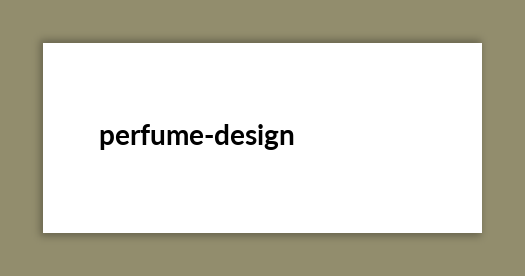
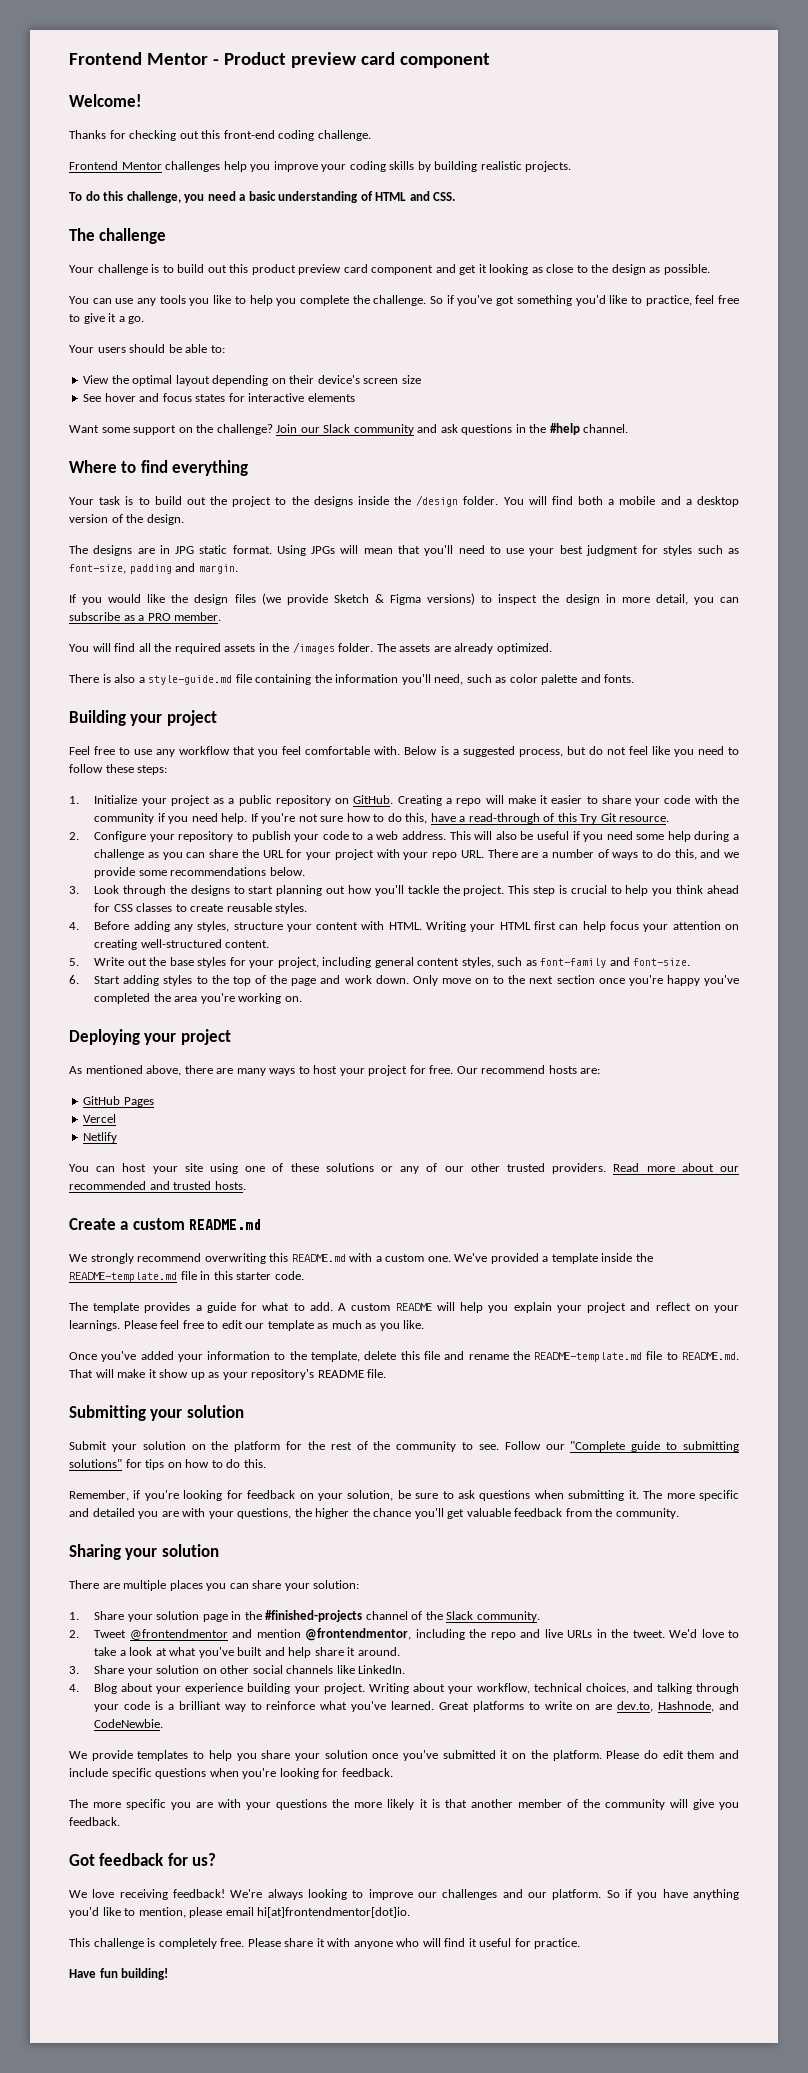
[99,124,295,150] perfume-design -> [69,52,490,68] [69,94,142,107] [69,130,371,141] [69,161,572,172] [69,191,456,203] [69,228,167,244] [69,264,710,275] [69,295,739,306] [69,313,145,324] [69,344,225,353] [83,375,421,386] [83,393,355,402] [69,423,629,435] [69,460,249,476] [69,495,739,507] [69,514,184,525] [69,545,739,556] [69,563,238,574] [69,593,739,605] [69,612,222,621] [69,642,552,654] [69,674,635,685] [69,710,217,726] [69,746,740,757] [69,764,168,775] [69,795,739,806] [94,813,670,824] [69,831,740,842] [94,849,740,860] [94,867,305,878] [69,885,740,896] [94,903,308,914] [69,921,739,932] [94,939,270,950] [69,957,691,968] [69,975,739,986] [94,993,302,1004] [69,1029,231,1045] [69,1065,601,1076] [83,1096,154,1107] [83,1114,117,1123] [83,1132,118,1143] [69,1163,739,1174] [69,1181,246,1190] [69,1218,262,1230] [69,1253,653,1264] [69,1271,304,1282] [69,1302,739,1313] [69,1320,425,1331] [69,1351,739,1362] [69,1369,387,1380] [69,1405,244,1421] [69,1441,740,1452] [69,1459,266,1470] [69,1490,740,1501] [69,1508,679,1519] [69,1544,219,1560] [69,1580,360,1591] [69,1610,540,1622] [69,1628,739,1641] [94,1647,400,1658] [69,1665,406,1676] [69,1683,740,1694] [94,1701,739,1712] [94,1719,164,1728] [69,1750,739,1761] [69,1768,393,1779] [69,1799,739,1810] [69,1817,120,1826] [69,1853,217,1866] [69,1889,740,1900] [69,1907,411,1918] [69,1938,581,1949] [69,1968,169,1980] Frontend Mentor - Product preview card component // Welcome! // Thanks for checking out this front-end coding challenge. // Frontend Mentor challenges help you improve your coding skills by building realistic projects. // To do this challenge, you need a basic understanding of HTML and CSS. // The challenge // Your challenge is to build out this product preview card component and get it looking as close to the design as possible. // You can use any tools you like to help you complete the challenge. So if you've got something you'd like to practice, feel free to give it a go. // Your users should be able to: // View the optimal layout depending on their device's screen size // See hover and focus states for interactive elements // Want some support on the challenge? Join our Slack community and ask questions in the #help channel. // Where to find everything // Your task is to build out the project to the designs inside the /design folder. You will find both a mobile and a desktop version of the design. // The designs are in JPG static format. Using JPGs will mean that you'll need to use your best judgment for styles such as font-size, padding and margin. // If you would like the design files (we provide Sketch & Figma versions) to inspect the design in more detail, you can subscribe as a PRO member. // You will find all the required assets in the /images folder. The assets are already optimized. // There is also a style-guide.md file containing the information you'll need, such as color palette and fonts. // Building your project // Feel free to use any workflow that you feel comfortable with. Below is a suggested process, but do not feel like you need to follow these steps: // 1. Initialize your project as a public repository on GitHub. Creating a repo will make it easier to share your code with the community if you need help. If you're not sure how to do this, have a read-through of this Try Git resource. // 2. Configure your repository to publish your code to a web address. This will also be useful if you need some help during a challenge as you can share the URL for your project with your repo URL. There are a number of ways to do this, and we provide some recommendations below. // 3. Look through the designs to start planning out how you'll tackle the project. This step is crucial to help you think ahead for CSS classes to create reusable styles. // 4. Before adding any styles, structure your content with HTML. Writing your HTML first can help focus your attention on creating well-structured content. // 5. Write out the base styles for your project, including general content styles, such as font-family and font-size. // 6. Start adding styles to the top of the page and work down. Only move on to the next section once you're happy you've completed the area you're working on. // Deploying your project // As mentioned above, there are many ways to host your project for free. Our recommend hosts are: // GitHub Pages // Vercel // Netlify // You can host your site using one of these solutions or any of our other trusted providers. Read more about our recommended and trusted hosts. // Create a custom README.md // We strongly recommend overwriting this README.md with a custom one. We've provided a template inside the README-template.md file in this starter code. // The template provides a guide for what to add. A custom README will help you explain your project and reflect on your learnings. Please feel free to edit our template as much as you like. // Once you've added your information to the template, delete this file and rename the README-template.md file to README.md. That will make it show up as your repository's README file. // Submitting your solution // Submit your solution on the platform for the rest of the community to see. Follow our "Complete guide to submitting solutions" for tips on how to do this. // Remember, if you're looking for feedback on your solution, be sure to ask questions when submitting it. The more specific and detailed you are with your questions, the higher the chance you'll get valuable feedback from the community. // Sharing your solution // There are multiple places you can share your solution: // 1. Share your solution page in the #finished-projects channel of the Slack community. // 2. Tweet @frontendmentor and mention @frontendmentor, including the repo and live URLs in the tweet. We'd love to take a look at what you've built and help share it around. // 3. Share your solution on other social channels like LinkedIn. // 4. Blog about your experience building your project. Writing about your workflow, technical choices, and talking through your code is a brilliant way to reinforce what you've learned. Great platforms to write on are dev.to, Hashnode, and CodeNewbie. // We provide templates to help you share your solution once you've submitted it on the platform. Please do edit them and include specific questions when you're looking for feedback. // The more specific you are with your questions the more likely it is that another member of the community will give you feedback. // Got feedback for us? // We love receiving feedback! We're always looking to improve our challenges and our platform. So if you have anything you'd like to mention, please email hi[at]frontendmentor[dot]io. // This challenge is completely free. Please share it with anyone who will find it useful for practice. // Have fun building!

